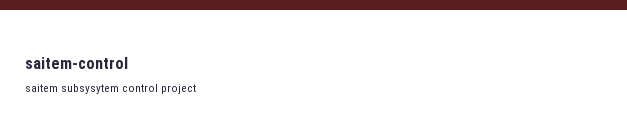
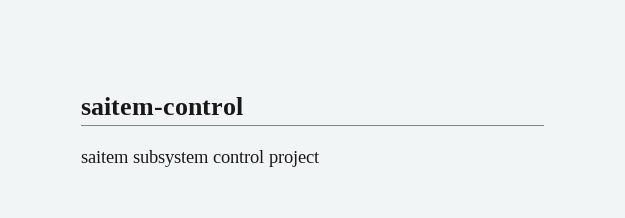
[61,84,120,94] subsysytem -> [133,150,209,167] subsystem

